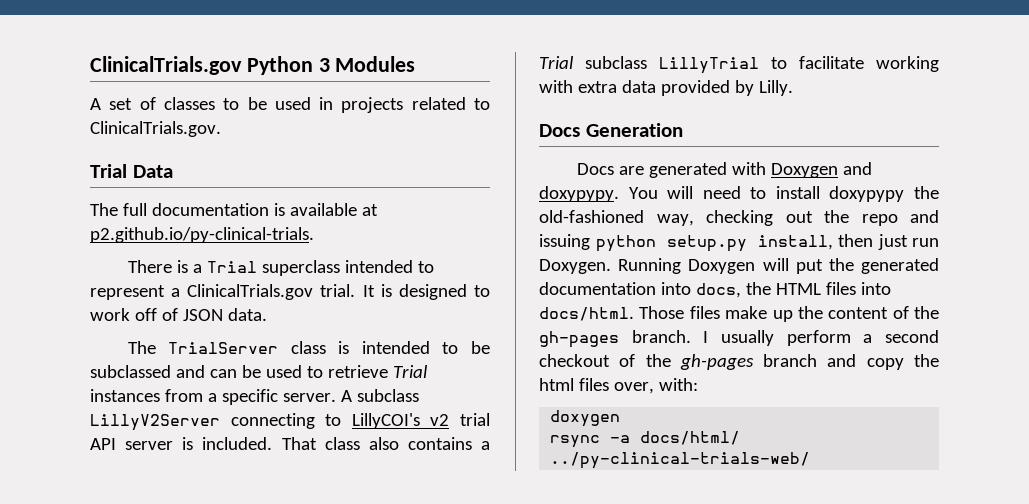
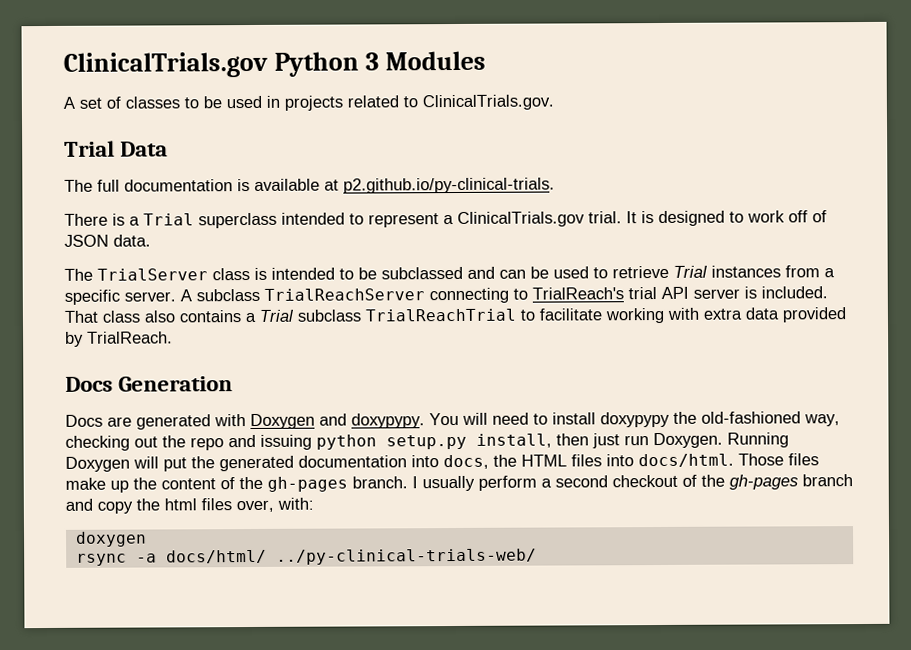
[90,414,220,431] LillyV2Server -> [264,288,425,301] TrialReachServer
[351,413,450,429] LillyCOI's v2 -> [532,287,624,300] TrialReach's
[659,57,759,74] LillyTrial -> [365,308,516,322] TrialReachTrial
[758,80,793,96] Lilly. -> [87,331,173,344] TrialReach.

